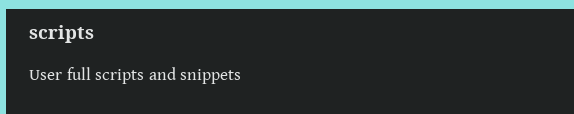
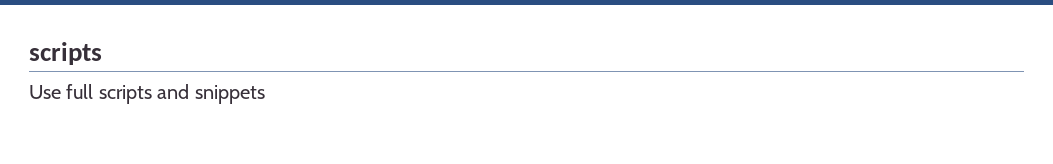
[29,70,62,80] User -> [29,85,61,99] Use

